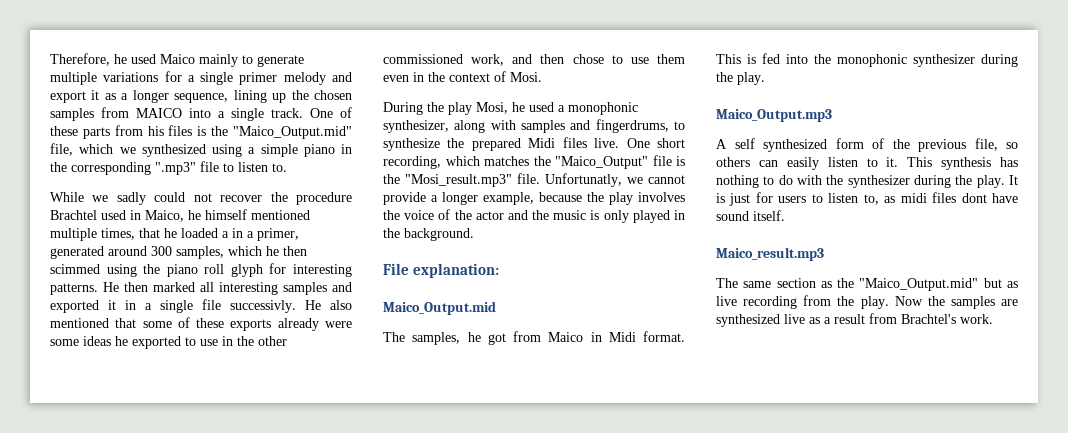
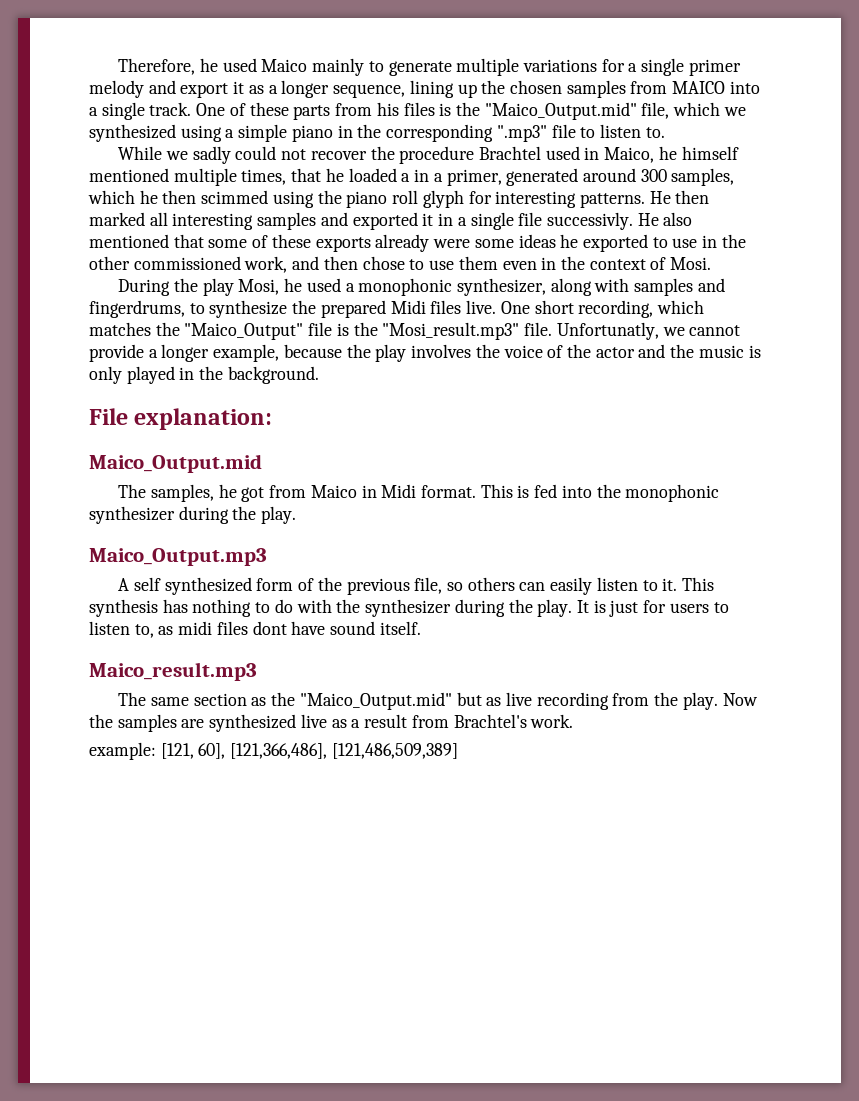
(993, 319) none -> [89,742,458,760] // example: [121, 60], [121,366,486], [121,486,509,389]

